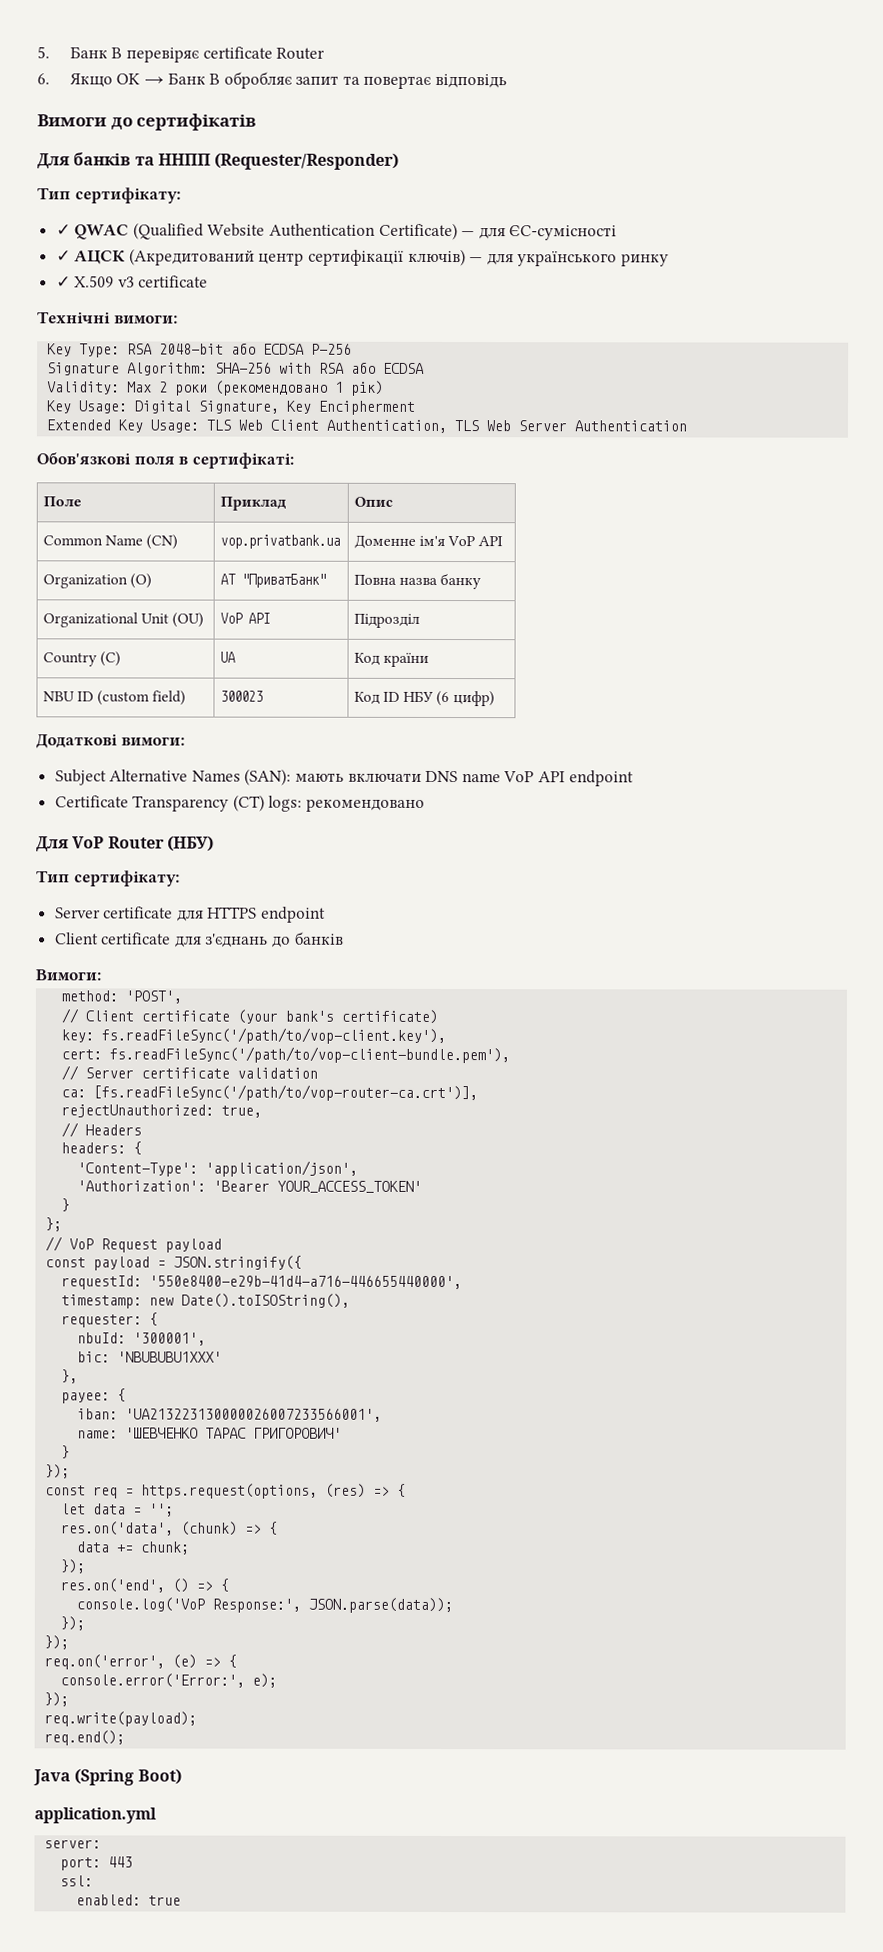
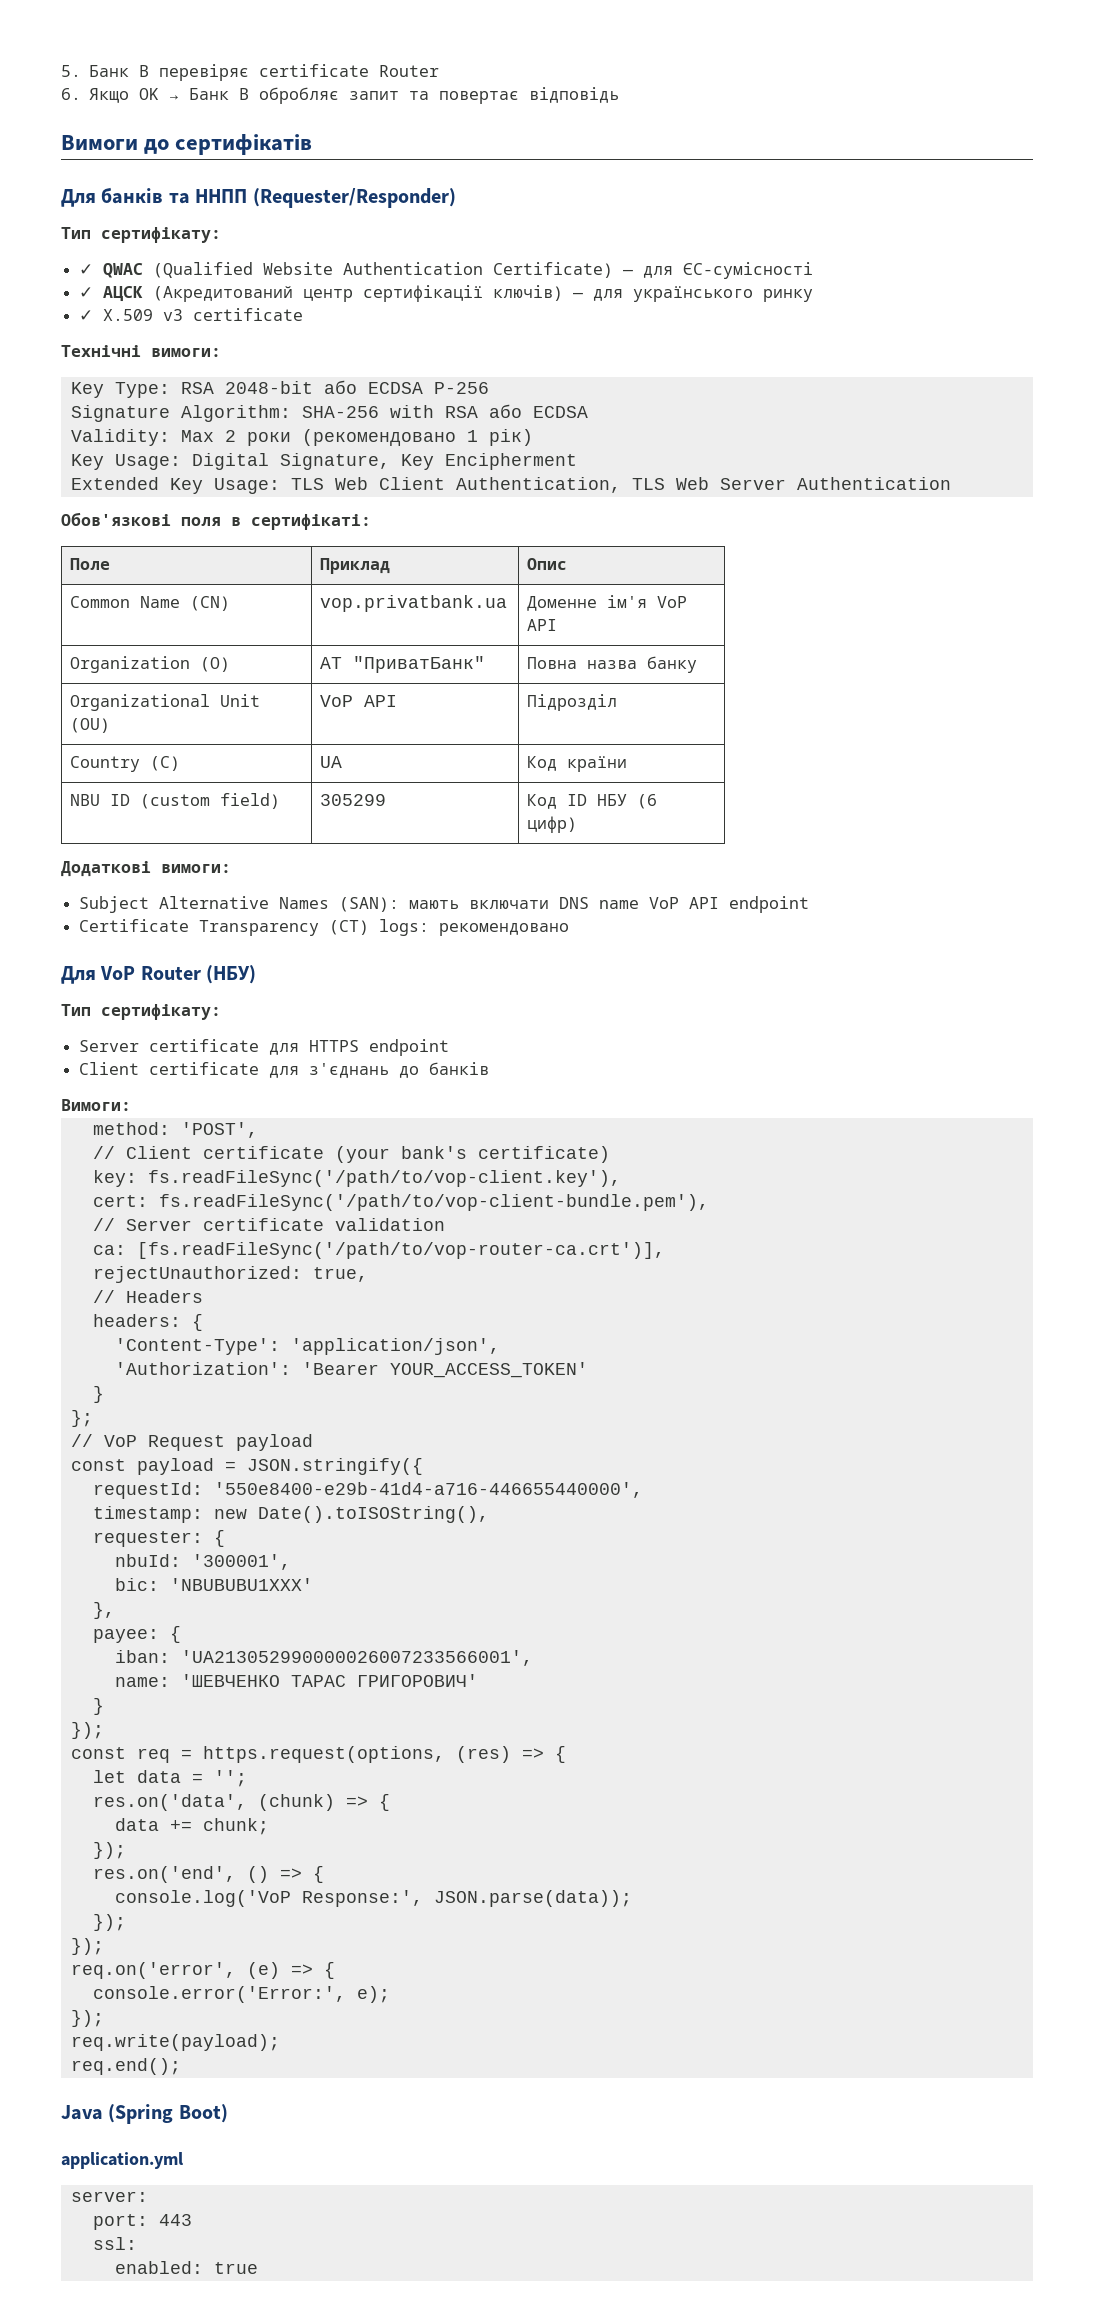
[219,690,263,702] 300023 -> [320,794,387,806] 305299
[125,1408,383,1422] 'UA213223130000026007233566001', -> [180,1650,533,1666] 'UA213052990000026007233566001',

